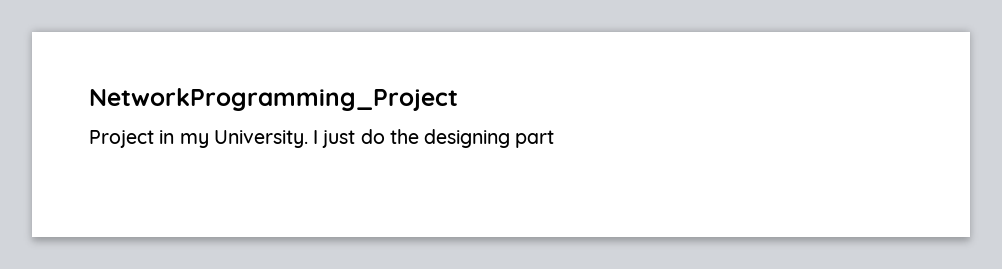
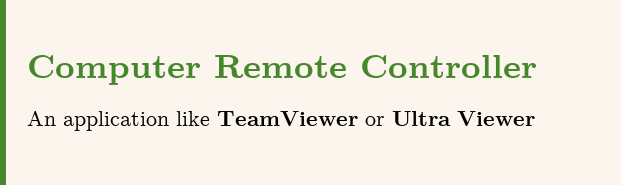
[89,88,458,111] [89,129,555,148] NetworkProgramming_Project // Project in my University. I just do the designing part -> [27,55,537,85] [27,111,535,131] Computer Remote Controller // An application like TeamViewer or Ultra Viewer

